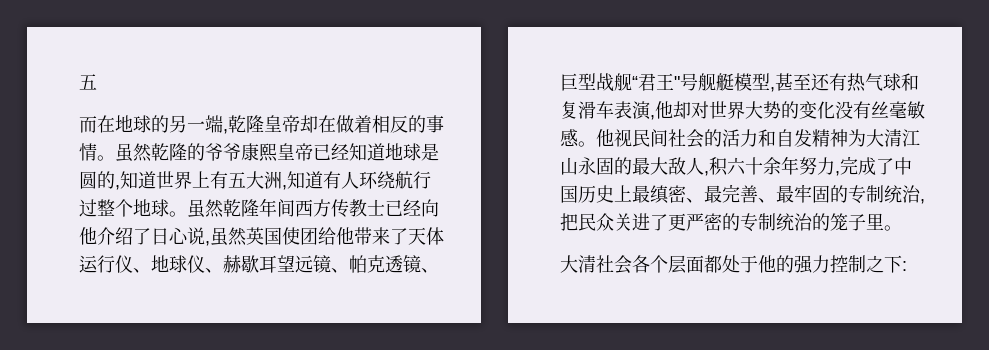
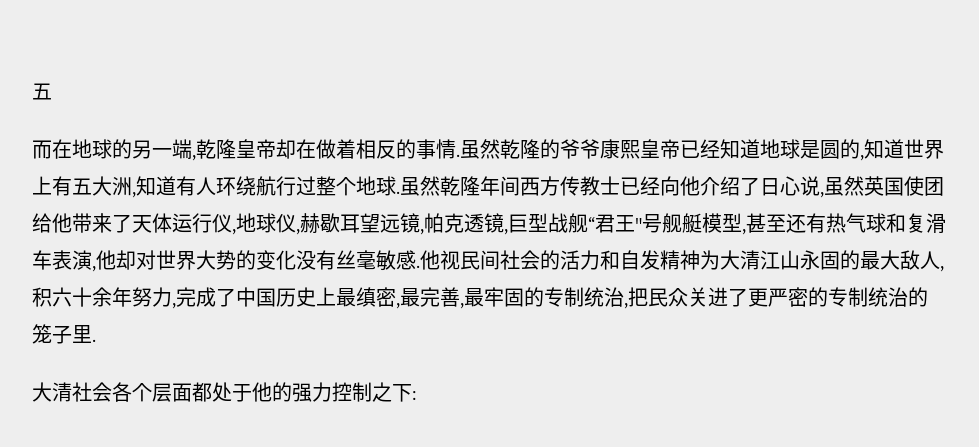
[97,155,115,161] 。 -> [456,154,460,157] .
[169,211,187,217] 。 -> [396,191,400,194] .
[133,255,223,273] 、地球仪、 -> [232,213,300,235] ,地球仪,
[331,268,349,273] 、 -> [420,229,424,235] ,
[421,268,439,273] 、 -> [504,229,508,235] ,
[578,141,596,147] 。 -> [416,265,420,268] .
[686,184,776,203] 、最完善、 -> [396,287,464,309] ,最完善,
[884,225,902,231] 。 -> [92,339,96,342] .

